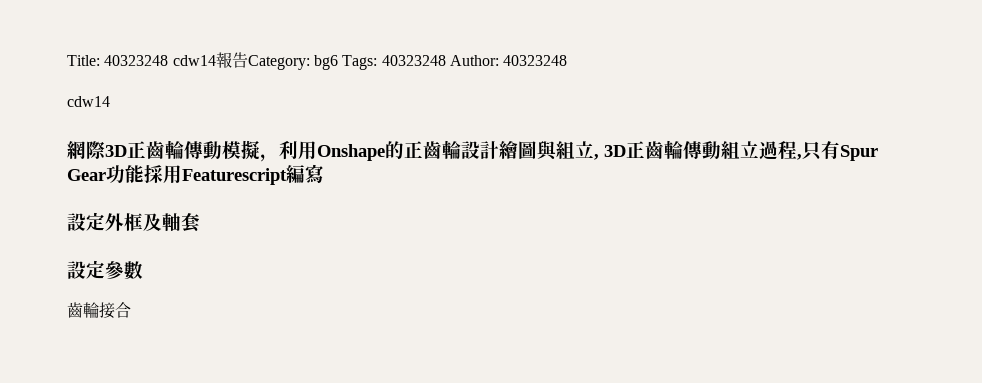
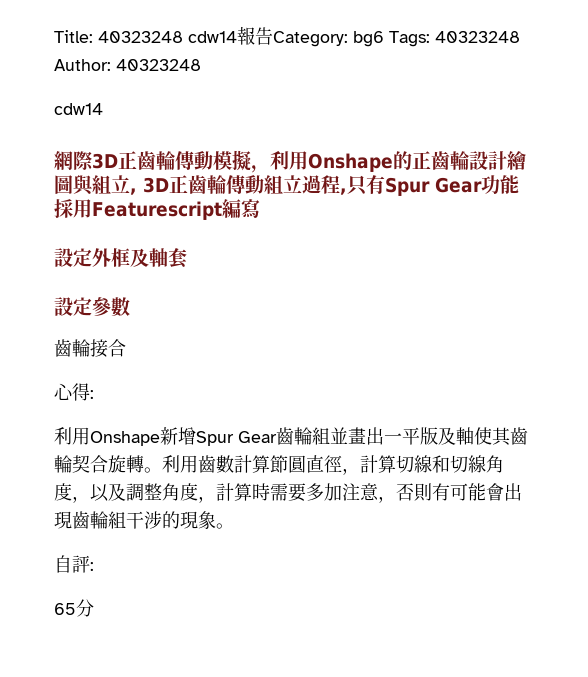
(131, 310) none -> [54,383,94,401] [54,427,528,446] [54,455,504,475] [54,483,522,503] [54,511,234,529] [54,555,94,573] [54,599,94,617] // 心得: // 利用Onshape新增Spur Gear齒輪組並畫出一平版及軸使其齒輪契合旋轉。利用齒數計算節圓直徑，計算切線和切線角度，以及調整角度，計算時需要多加注意，否則有可能會出現齒輪組干涉的現象。 // 自評: // 65分

